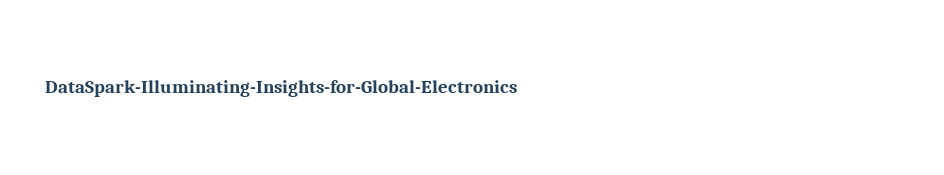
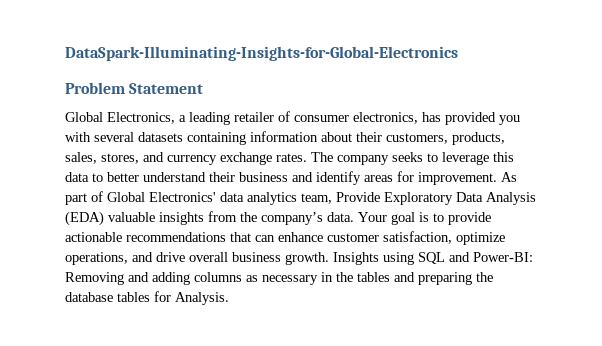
(517, 88) none -> [65,82,204,94] [65,111,520,125] [65,131,505,145] [65,152,514,165] [65,171,517,185] [65,191,536,205] [65,211,491,226] [65,231,505,245] [65,252,533,265] [65,272,493,285] [65,291,229,305] // Problem Statement // Global Electronics, a leading retailer of consumer electronics, has provided you with several datasets containing information about their customers, products, sales, stores, and currency exchange rates. The company seeks to leverage this data to better understand their business and identify areas for improvement. As part of Global Electronics' data analytics team, Provide Exploratory Data Analysis (EDA) valuable insights from the company’s data. Your goal is to provide actionable recommendations that can enhance customer satisfaction, optimize operations, and drive overall business growth. Insights using SQL and Power-BI: Removing and adding columns as necessary in the tables and preparing the database tables for Analysis.

